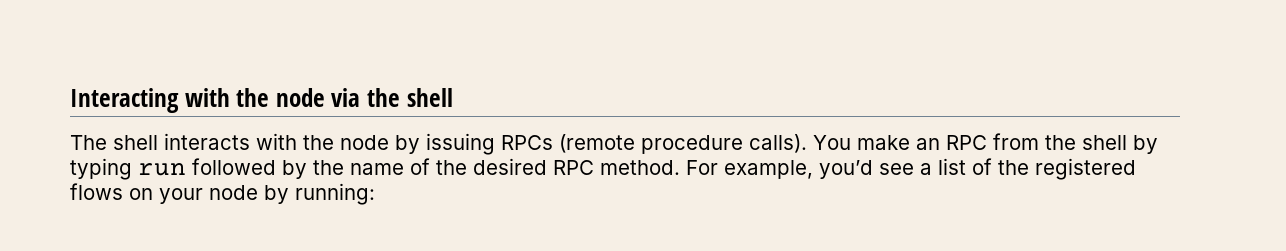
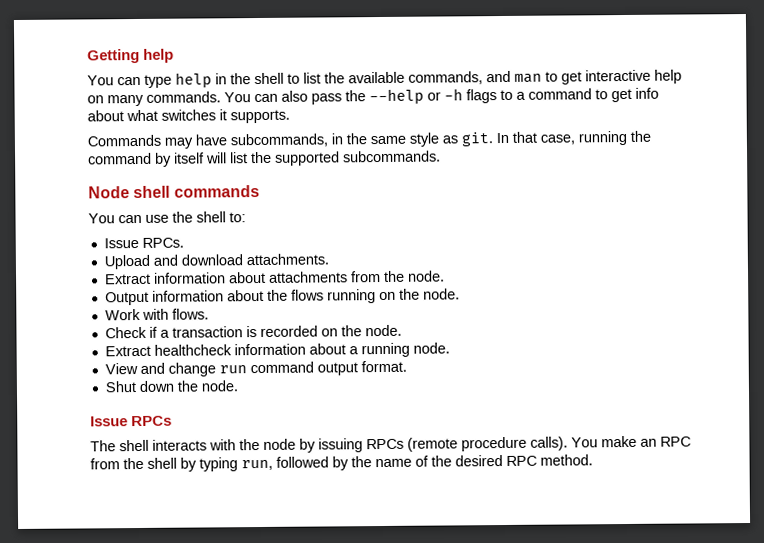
[70,88,453,113] Interacting with the node via the shell -> [87,48,175,64] [87,69,682,88] [87,87,659,107] [87,109,290,124] [87,130,651,149] [88,150,441,167] [88,185,260,199] [88,211,246,224] [103,237,184,249] [103,253,329,270] [104,270,445,285] [104,288,460,306] [104,308,209,321] [104,324,402,339] [104,342,450,358] [104,360,407,377] [104,380,238,393] [90,415,173,427] Getting help // You can type help in the shell to list the available commands, and man to get interactive help on many commands. You can also pass the --help or -h flags to a command to get info about what switches it supports. // Commands may have subcommands, in the same style as git. In that case, running the command by itself will list the supported subcommands. // Node shell commands // You can use the shell to: // Issue RPCs. // Upload and download attachments. // Extract information about attachments from the node. // Output information about the flows running on the node. // Work with flows. // Check if a transaction is recorded on the node. // Extract healthcheck information about a running node. // View and change run command output format. // Shut down the node. // Issue RPCs
[138,163,186,176] run -> [241,459,273,471] run,
[686,158,1136,180] [70,183,375,205] For example, you’d see a list of the registered flows on your node by running: -> (593, 460) none

